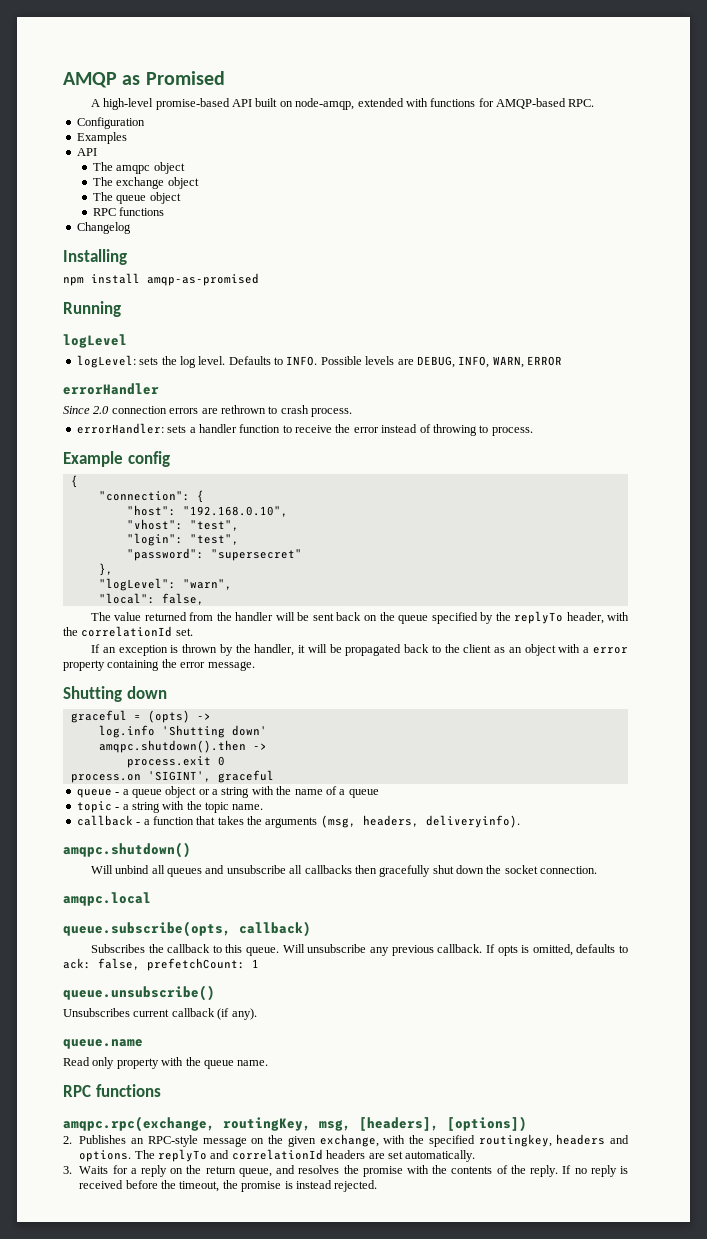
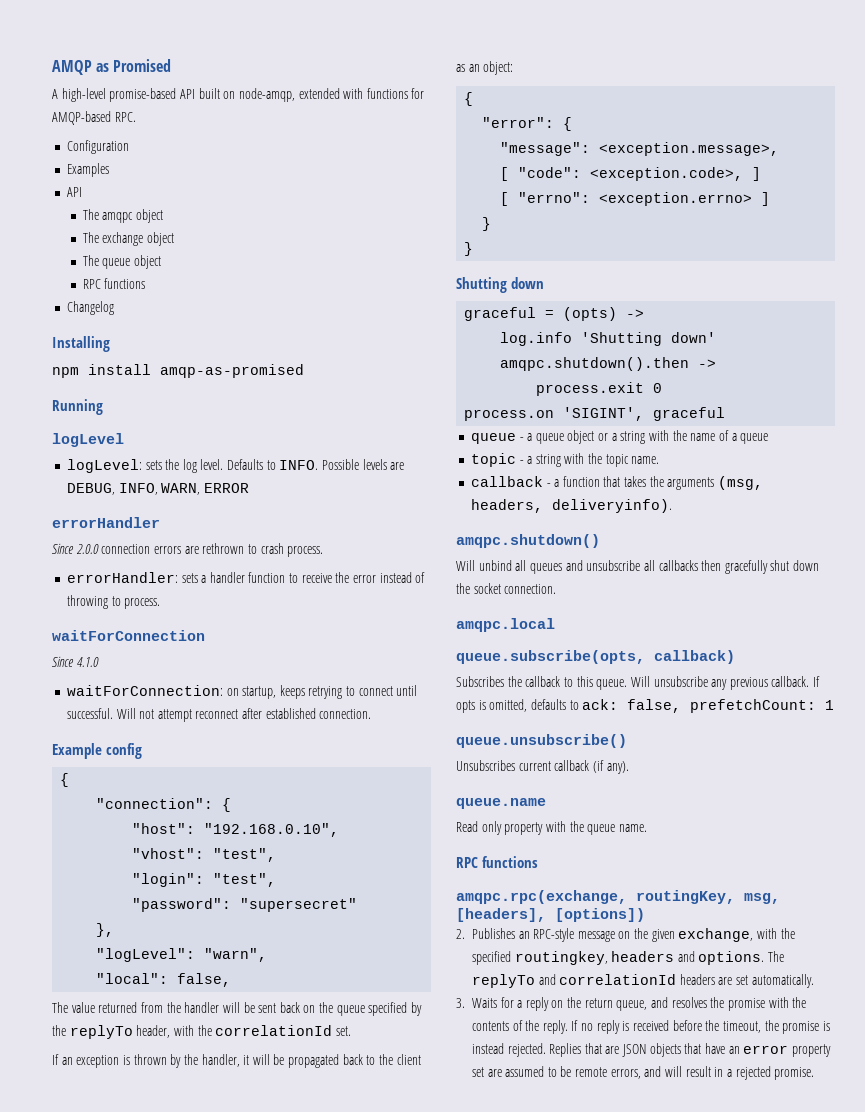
[93,406,110,414] 2.0 -> [75,544,99,554] 2.0.0
(533, 431) none -> [52,630,205,641] [52,656,99,667] [66,685,418,699] [66,708,372,722] // waitForConnection // Since 4.1.0 // waitForConnection: on startup, keeps retrying to connect until successful. Will not attempt reconnect after established connection.
[524,644,628,656] [63,659,255,671] object with a error property containing the error message. -> [483,61,514,75] [464,92,474,106] [482,117,573,131] [500,142,780,156] [500,167,762,181] [500,192,771,206] [482,217,492,231] [464,242,474,256] object: // { // "error": { // "message": <exception.message>, // [ "code": <exception.code>, ] // [ "errno": <exception.errno> ] // } // }
(378, 1186) none -> [549,1043,831,1057] [471,1066,815,1080] Replies that are JSON objects that have an error property set are assumed to be remote errors, and will result in a rejected promise.

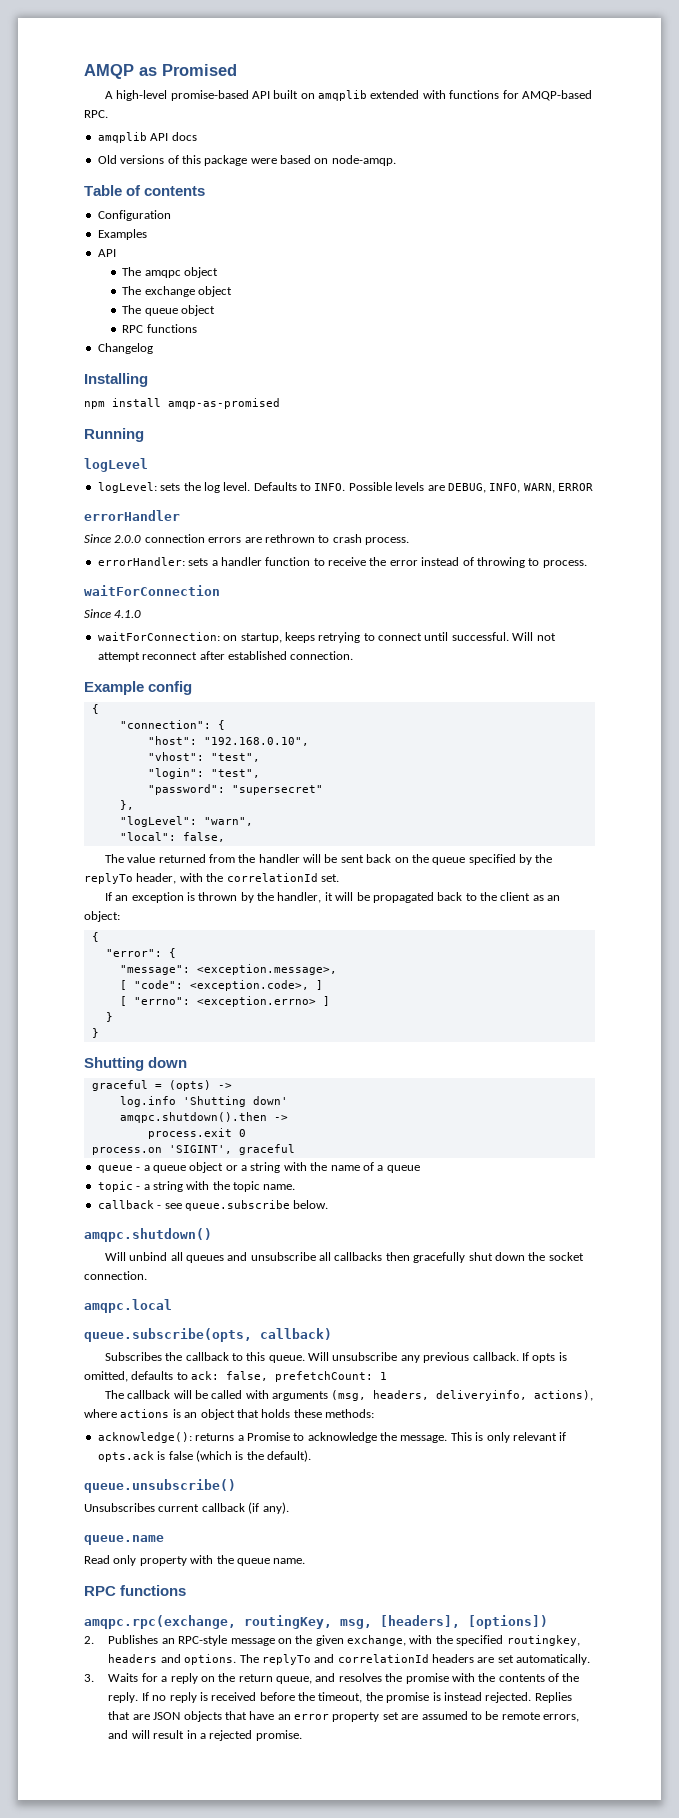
[238,88,295,102] node-amqp, -> [318,90,368,101] amqplib
(136, 117) none -> [97,132,197,143] [97,155,396,166] [84,185,206,196] // amqplib API docs // Old versions of this package were based on node-amqp. // Table of contents
[554,476,764,490] [470,499,672,513] a function that takes the arguments (msg, headers, deliveryinfo). -> [164,1200,329,1211] see queue.subscribe below.
(835, 705) none -> [104,1390,594,1401] [84,1409,374,1420] [97,1432,567,1443] [97,1450,311,1462] // The callback will be called with arguments (msg, headers, deliveryinfo, actions), where actions is an object that holds these methods: // acknowledge(): returns a Promise to acknowledge the message. This is only relevant if opts.ack is false (which is the default).

